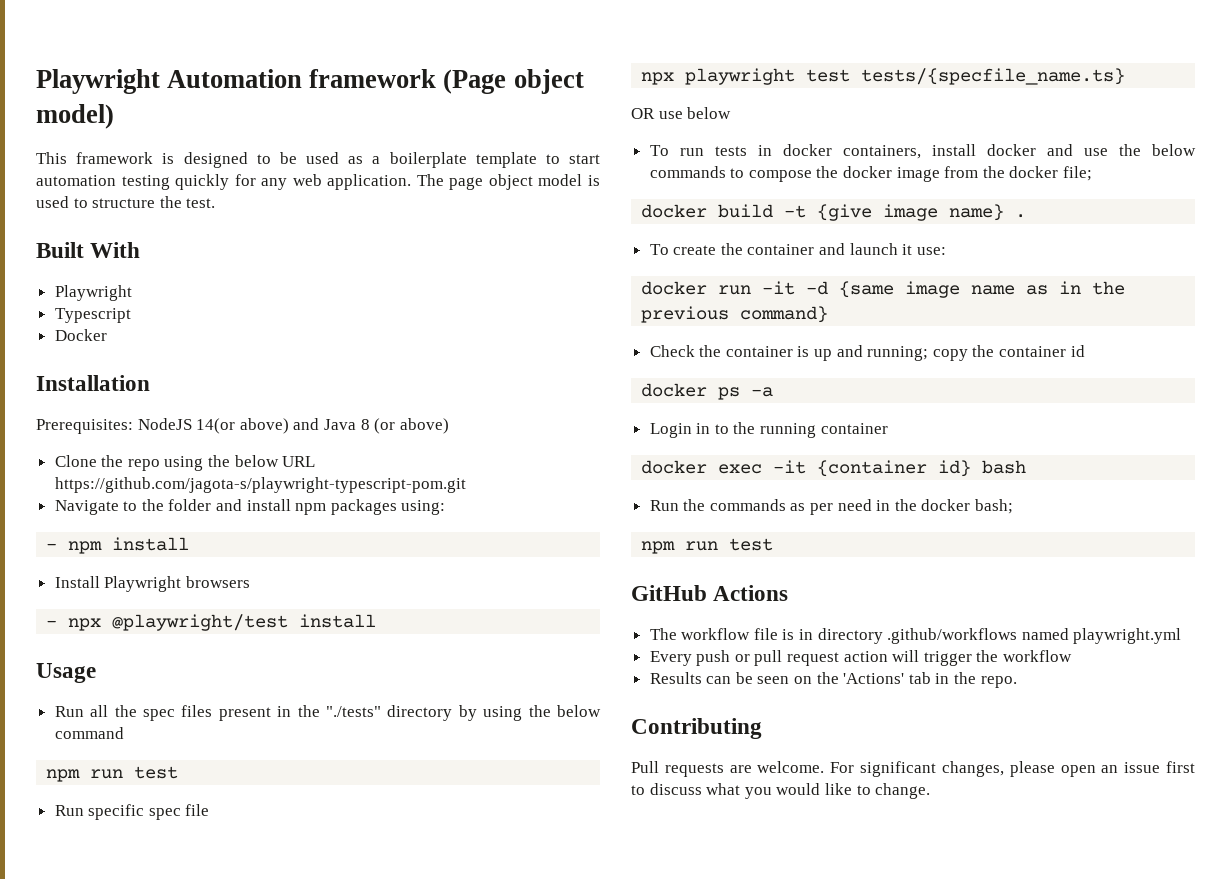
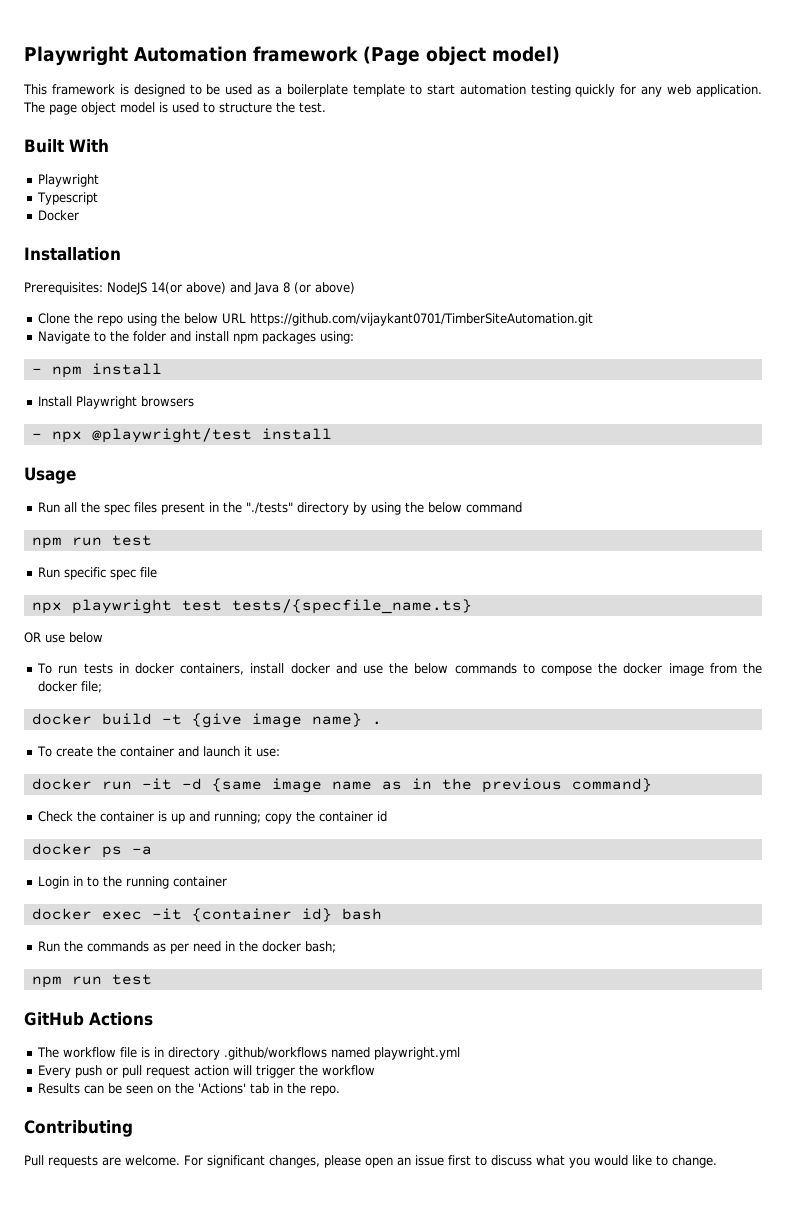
[54,477,466,493] https://github.com/jagota-s/playwright-typescript-pom.git -> [250,313,594,326] https://github.com/vijaykant0701/TimberSiteAutomation.git

